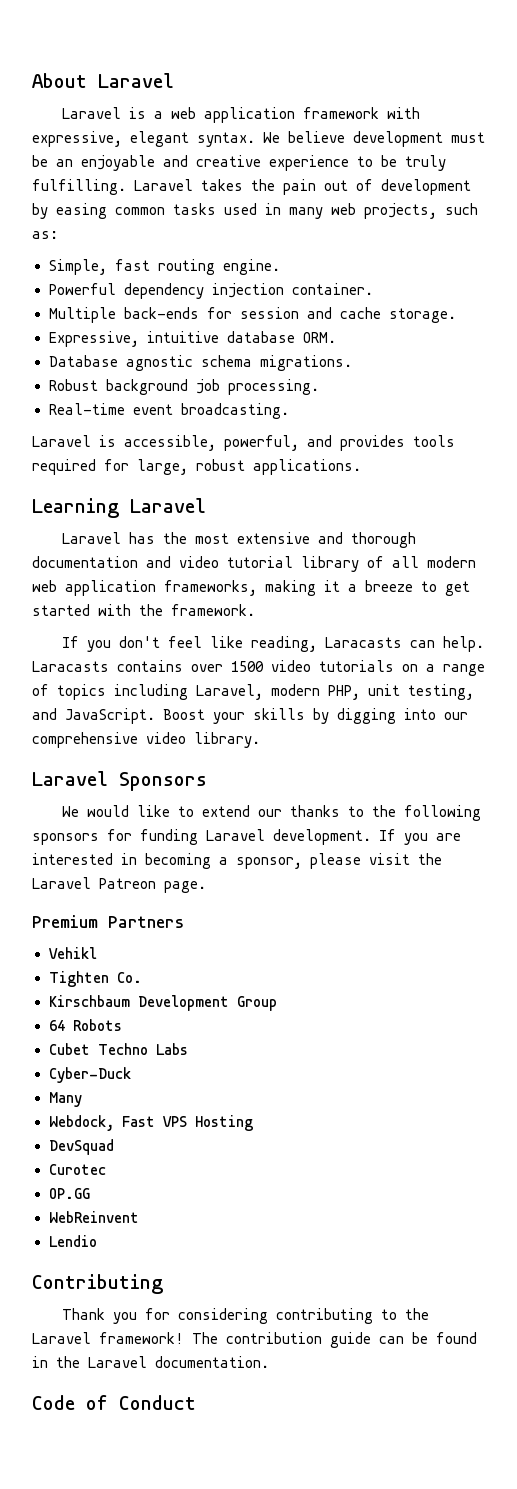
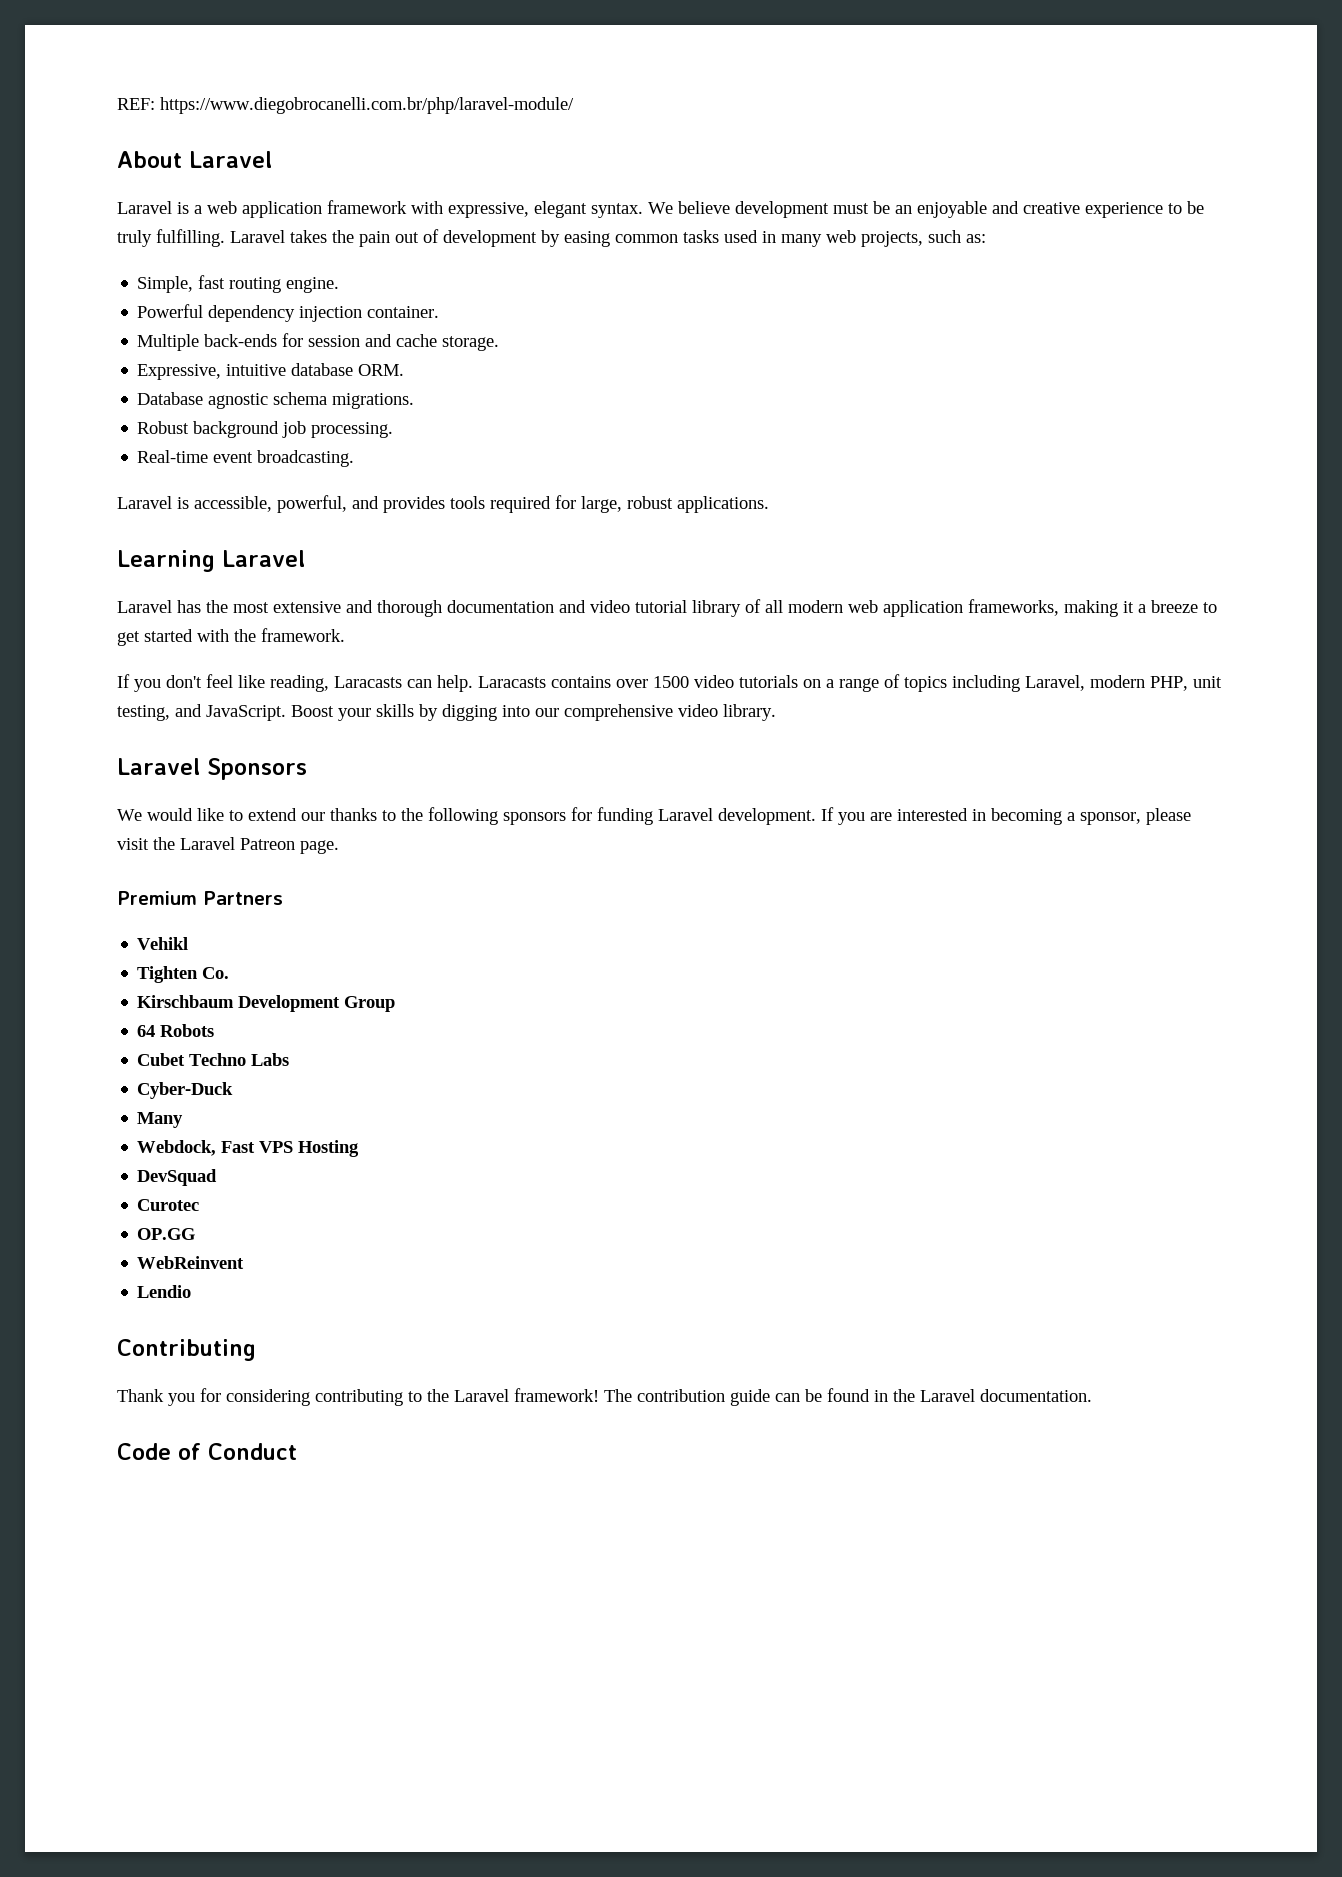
(32, 80) none -> [117,97,574,114] REF: https://www.diegobrocanelli.com.br/php/laravel-module/ //

